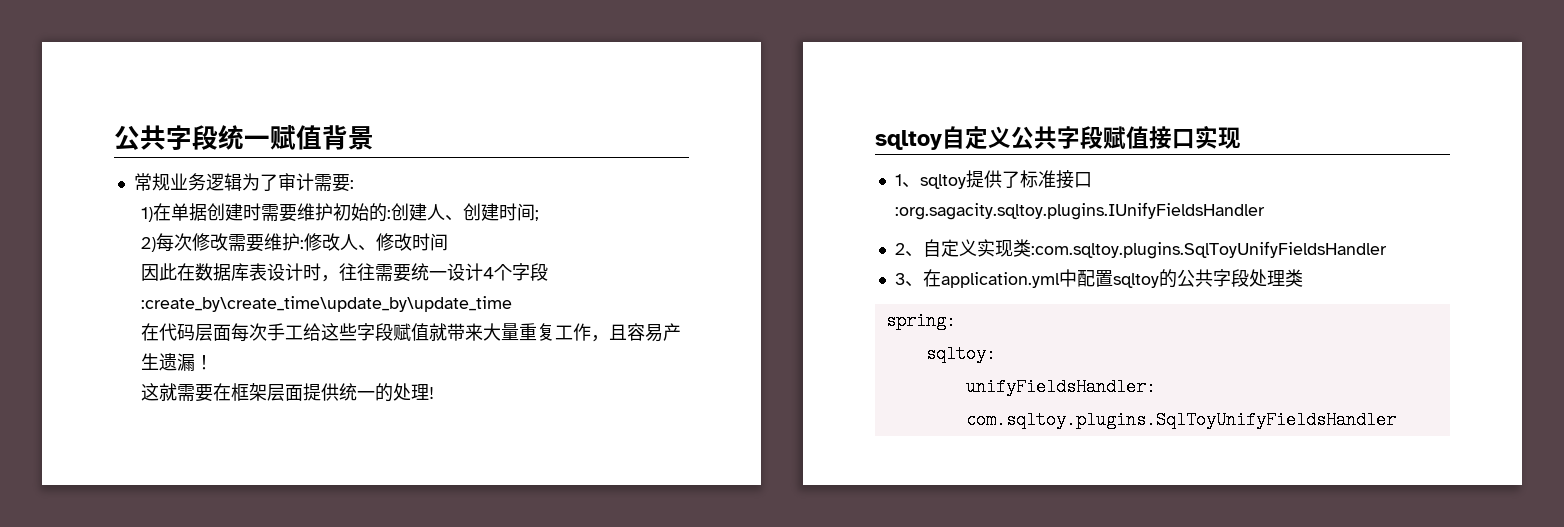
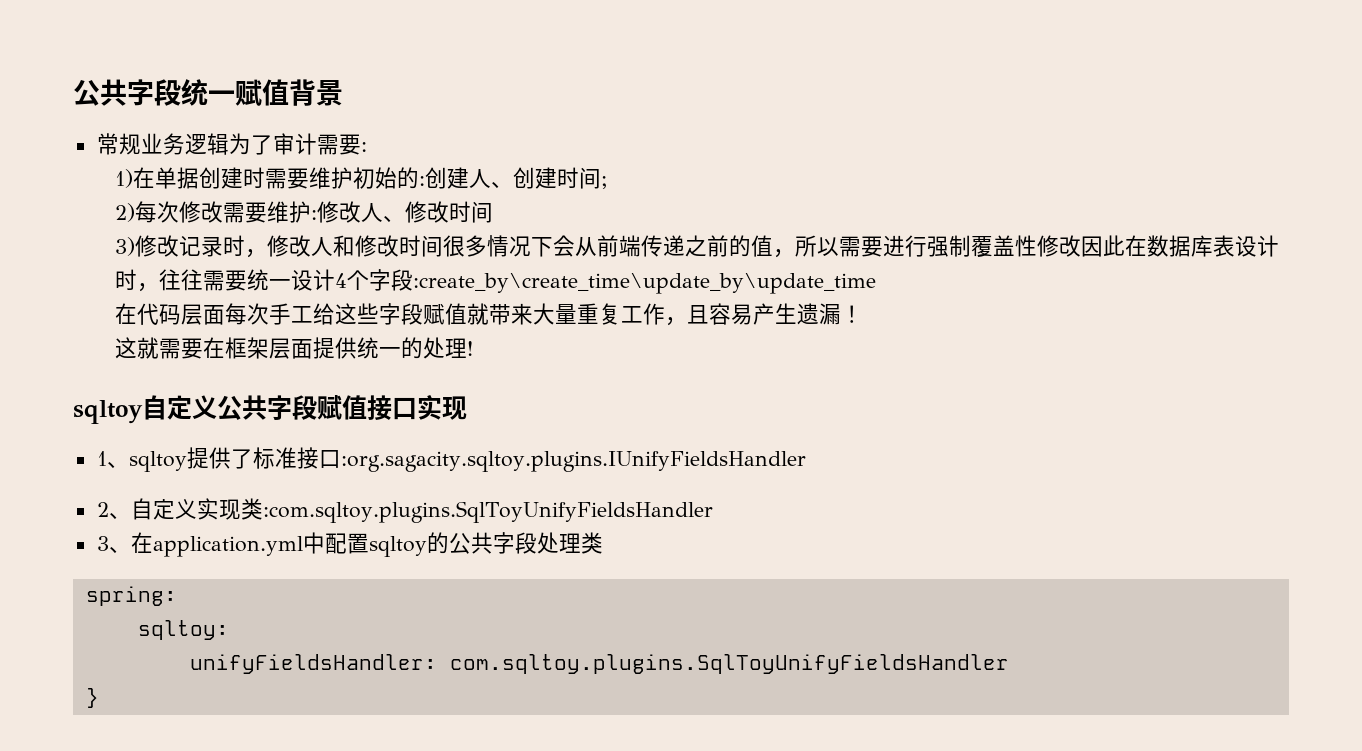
(449, 242) none -> [114,235,1081,258] 3)修改记录时，修改人和修改时间很多情况下会从前端传递之前的值，所以需要进行强制覆盖性修改
(1396, 420) none -> [85,688,99,708] // }

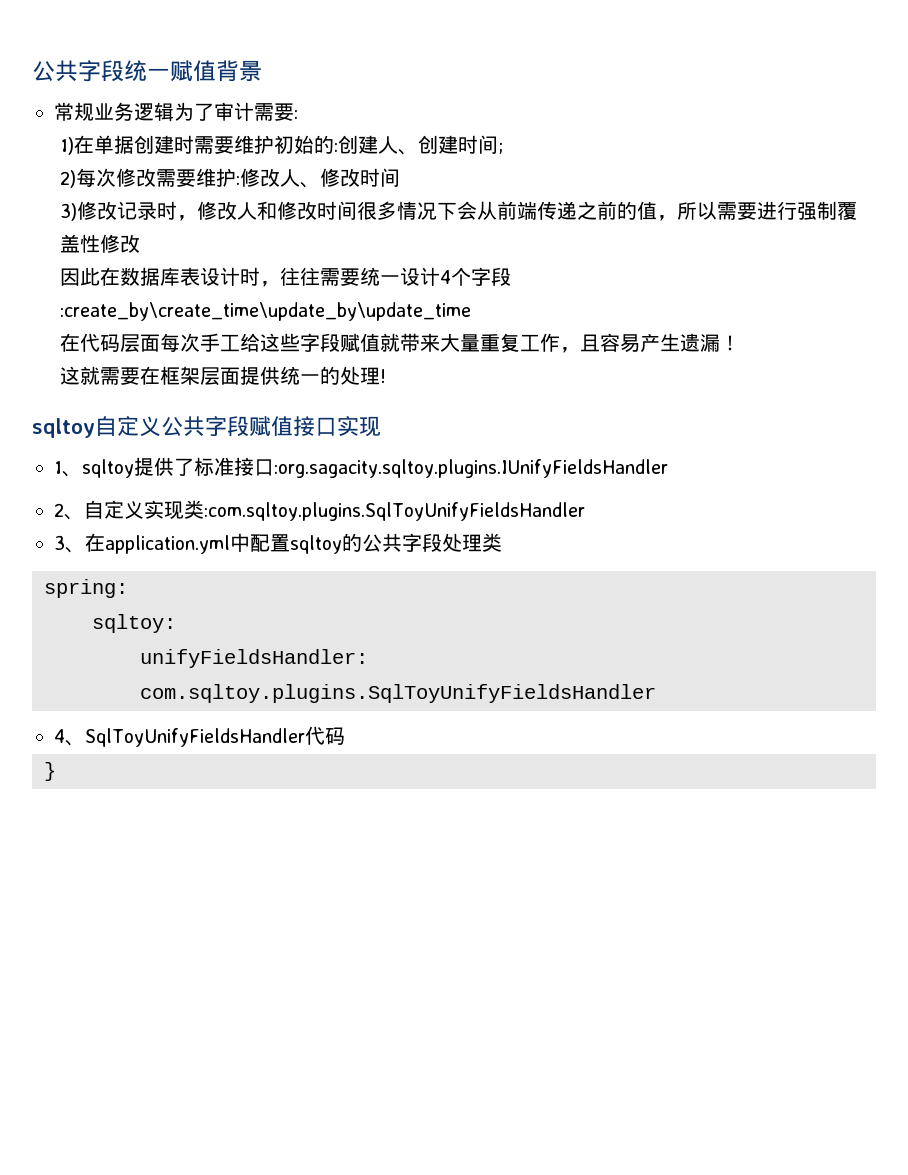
(1081, 246) none -> (141, 243) //
(1009, 664) none -> [54,726,345,747] // 4、SqlToyUnifyFieldsHandler代码

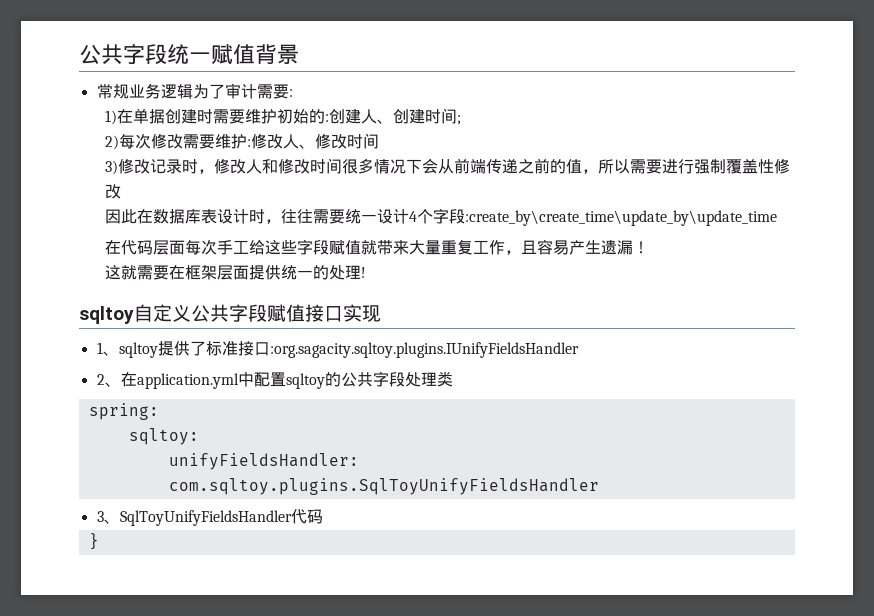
[84,500,585,521] [54,535,85,553] 自定义实现类:com.sqltoy.plugins.SqlToyUnifyFieldsHandler // 3、 -> (121, 384) none
[54,729,65,743] 4 -> [96,511,104,522] 3

